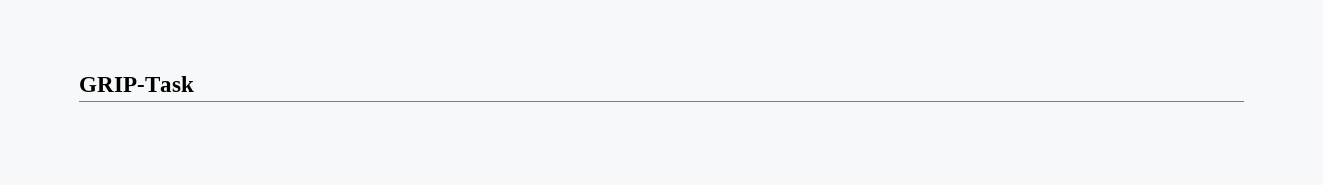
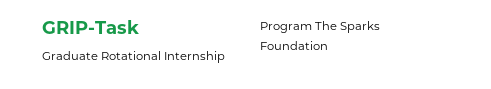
(194, 84) none -> [42,51,226,63] [260,21,381,33] [260,41,328,50] // Graduate Rotational Internship Program The Sparks Foundation

